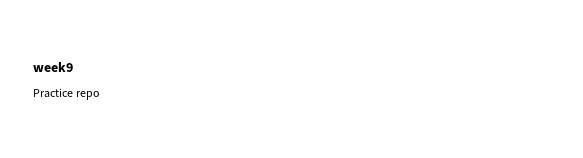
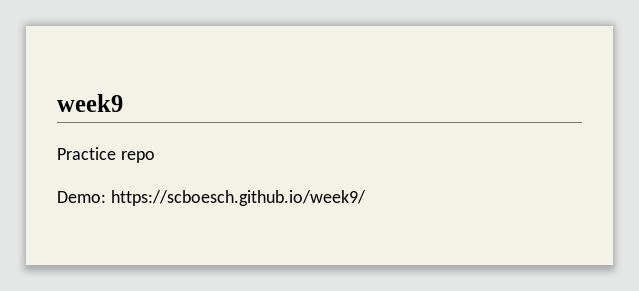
(101, 95) none -> [57,190,366,206] // Demo: https://scboesch.github.io/week9/

